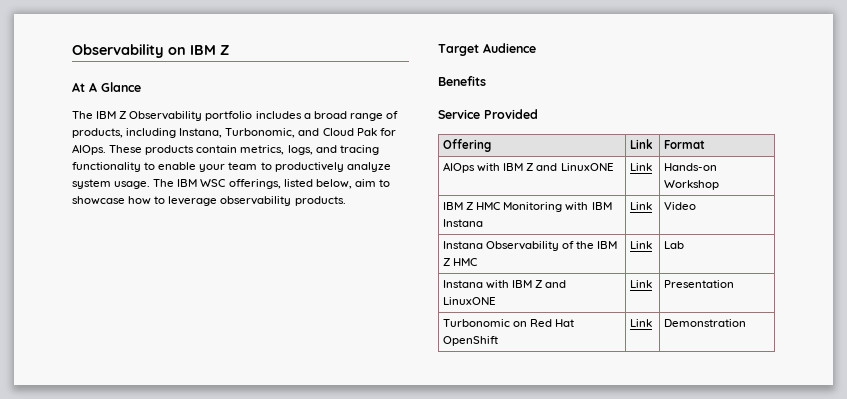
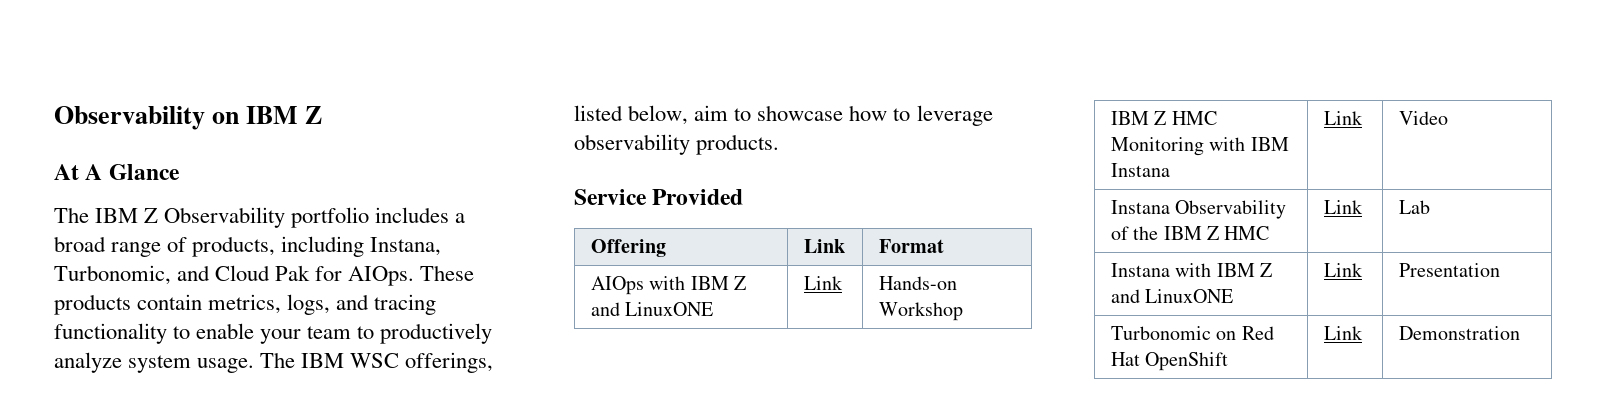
[438,43,536,56] [438,76,486,86] // Target Audience // Benefits -> (780, 144) none

